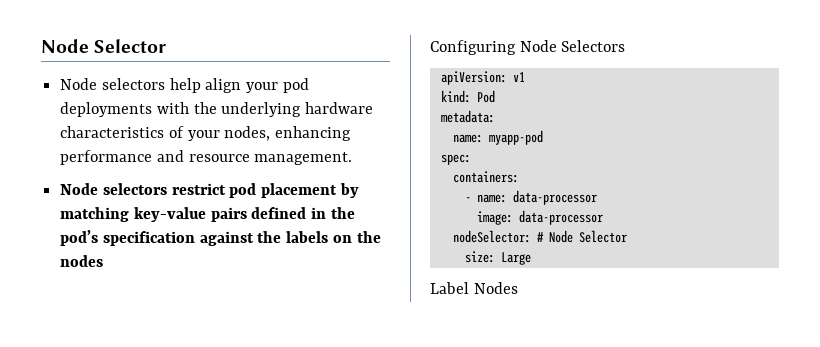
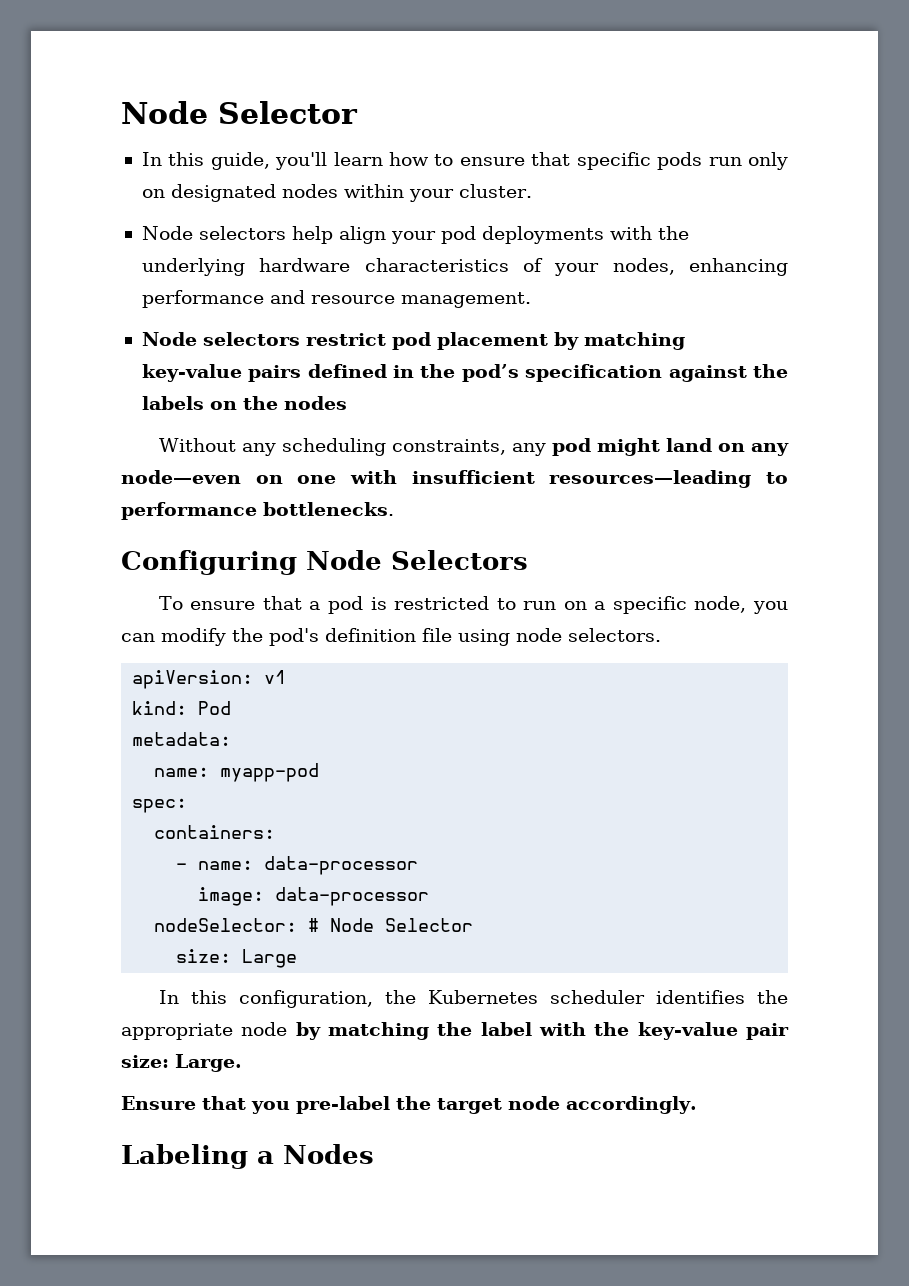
[41,39,167,53] Node Selector -> [121,101,358,124] [141,152,788,170] [141,184,532,202] Node Selector // In this guide, you'll learn how to ensure that specific pods run only on designated nodes within your cluster.
[430,40,626,55] Configuring Node Selectors -> [158,438,790,456] [121,470,788,488] [121,502,394,520] [121,550,528,575] [158,596,788,614] [121,628,661,646] Without any scheduling constraints, any pod might land on any node—even on one with insufficient resources—leading to performance bottlenecks. // Configuring Node Selectors // To ensure that a pod is restricted to run on a specific node, you can modify the pod's definition file using node selectors.
[430,282,469,294] Label -> [158,990,788,1008] [121,1022,789,1040] [121,1054,242,1072] [121,1096,697,1114] [121,1144,274,1169] In this configuration, the Kubernetes scheduler identifies the appropriate node by matching the label with the key-value pair size: Large. // Ensure that you pre-label the target node accordingly. // Labeling a

